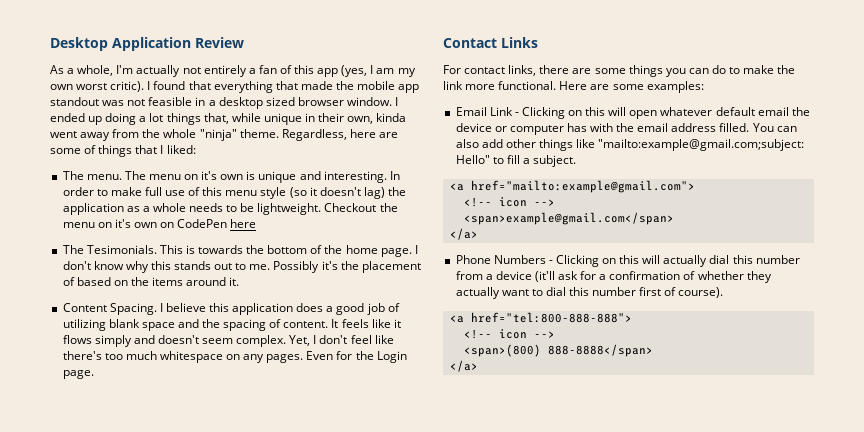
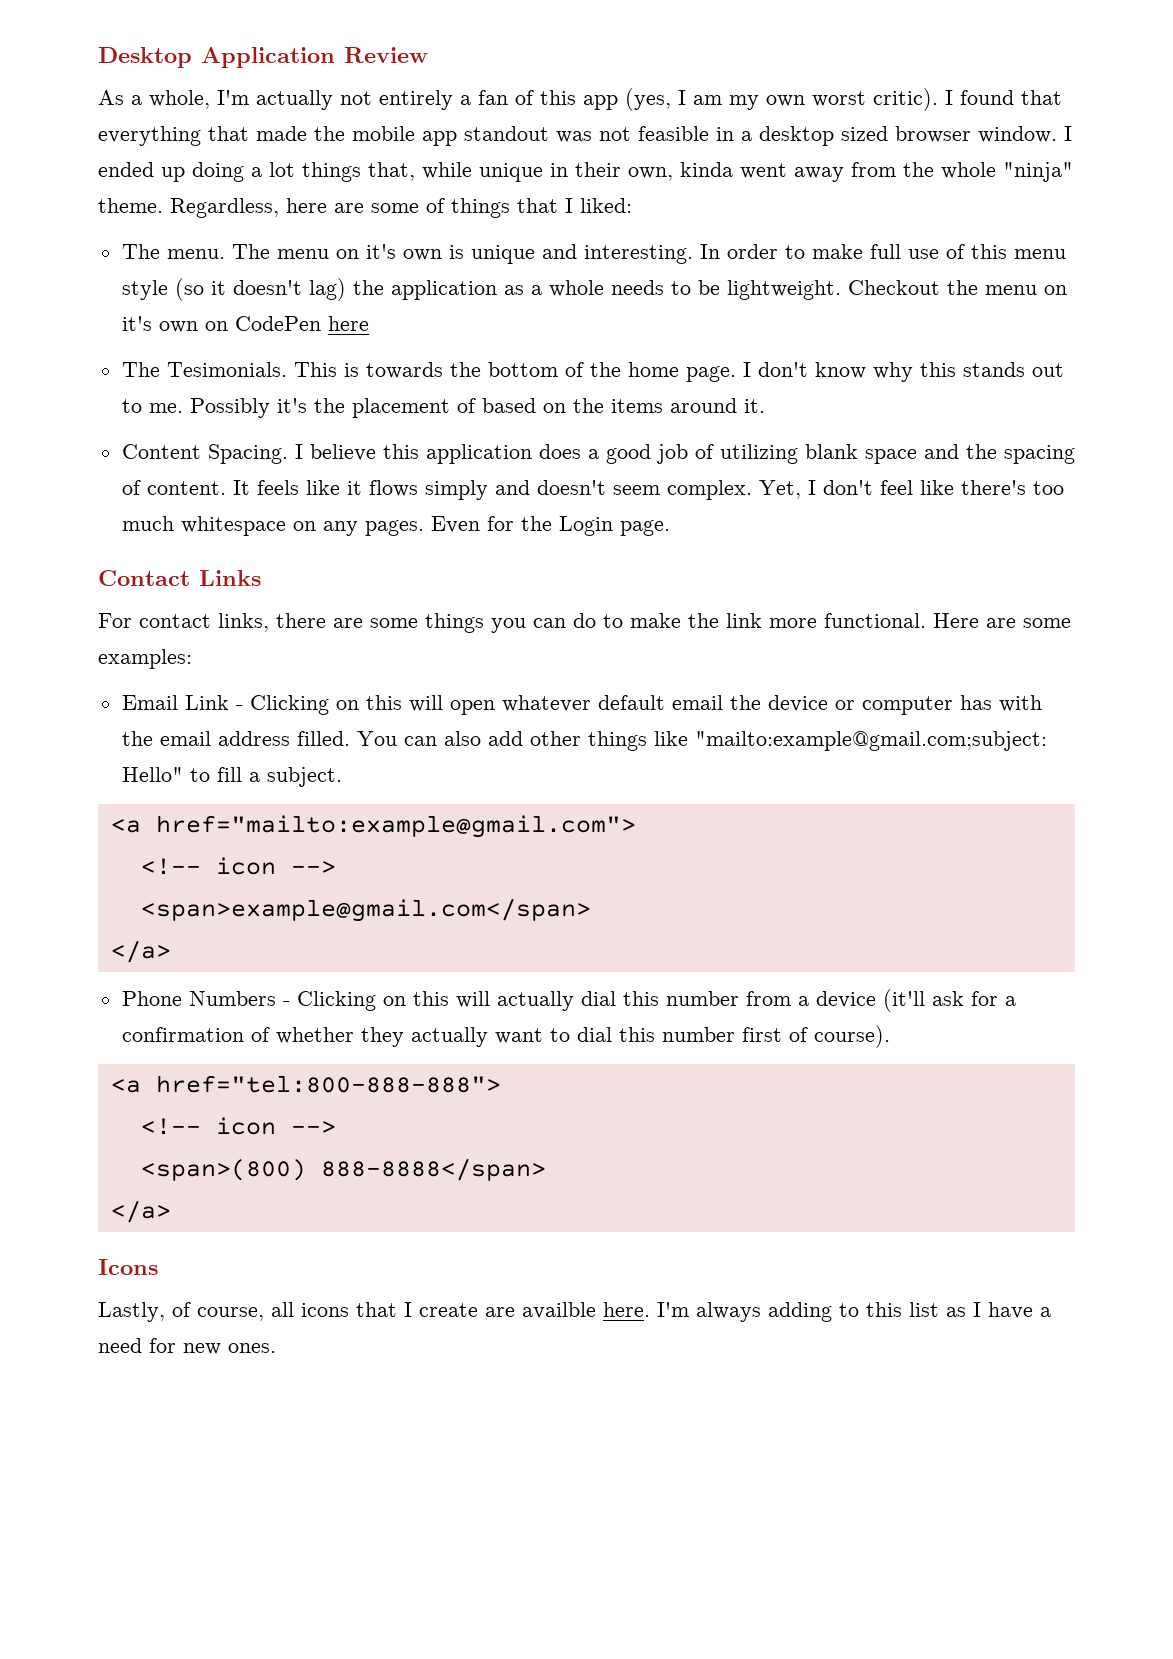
(478, 366) none -> [98,1259,158,1275] [98,1302,1051,1322] [98,1338,276,1355] // Icons // Lastly, of course, all icons that I create are availble here. I'm always adding to this list as I have a need for new ones.

